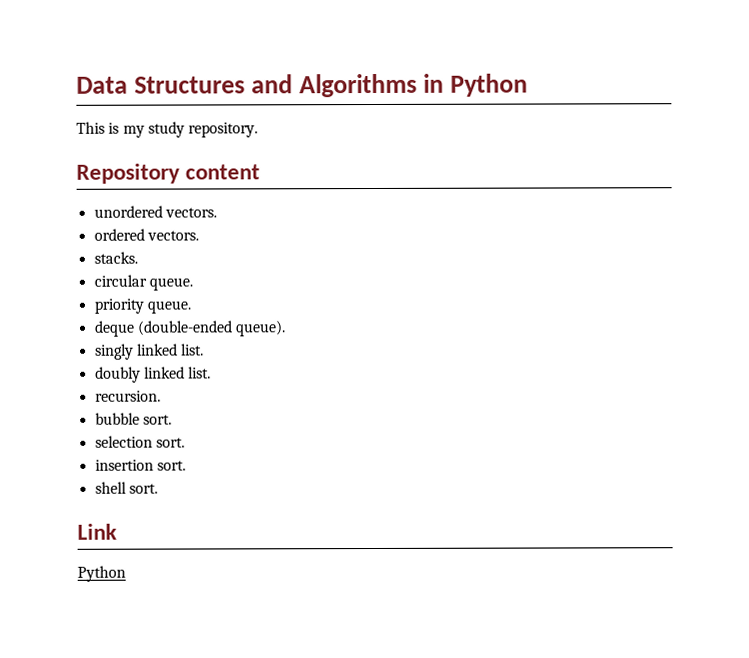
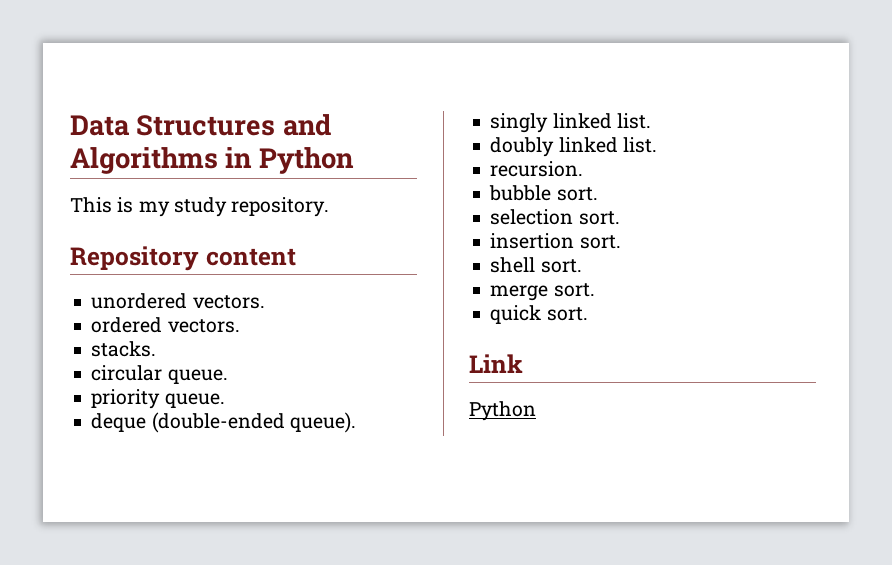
(158, 488) none -> [490,283,595,301] [490,305,588,324] // merge sort. // quick sort.

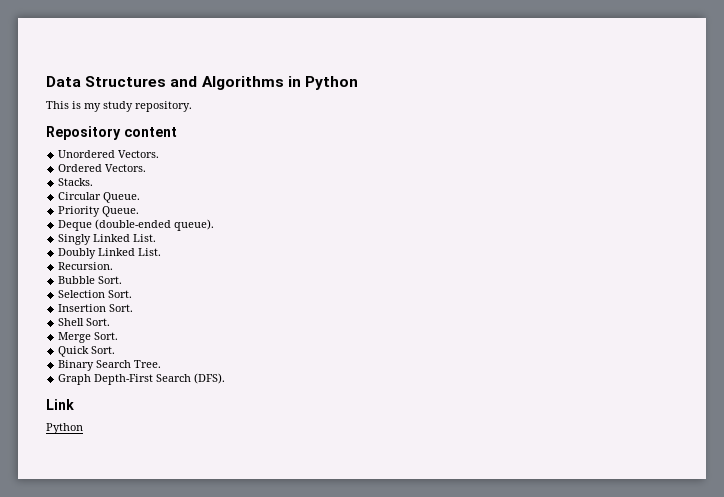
[91,293,265,309] [91,317,240,333] [91,341,157,357] [91,365,228,384] [91,389,225,409] [91,412,356,433] [490,113,651,133] [490,137,657,157] [490,161,584,177] [489,185,598,201] [490,209,620,225] [490,233,621,249] [490,257,582,273] [490,283,595,301] [490,305,588,324] unordered vectors. // ordered vectors. // stacks. // circular queue. // priority queue. // deque (double-ended queue). // singly linked list. // doubly linked list. // recursion. // bubble sort. // selection sort. // insertion sort. // shell sort. // merge sort. // quick sort. -> [58,150,160,158] [58,164,147,172] [58,178,94,186] [58,192,141,203] [58,206,140,217] [58,219,215,231] [58,234,157,245] [58,248,162,259] [58,262,114,270] [58,276,123,284] [58,290,133,298] [58,304,134,312] [58,318,111,326] [58,332,119,343] [58,346,116,357] [58,360,162,371] [58,373,226,385] Unordered Vectors. // Ordered Vectors. // Stacks. // Circular Queue. // Priority Queue. // Deque (double-ended queue). // Singly Linked List. // Doubly Linked List. // Recursion. // Bubble Sort. // Selection Sort. // Insertion Sort. // Shell Sort. // Merge Sort. // Quick Sort. // Binary Search Tree. // Graph Depth-First Search (DFS).

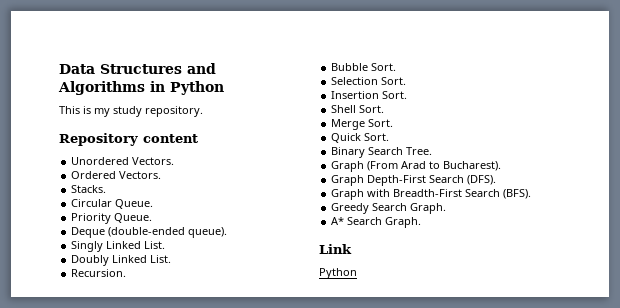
(162, 364) none -> [331,161,502,172] // Graph (From Arad to Bucharest).
(226, 378) none -> [331,189,532,200] [331,203,447,214] [331,217,422,228] // Graph with Breadth-First Search (BFS). // Greedy Search Graph. // A* Search Graph.

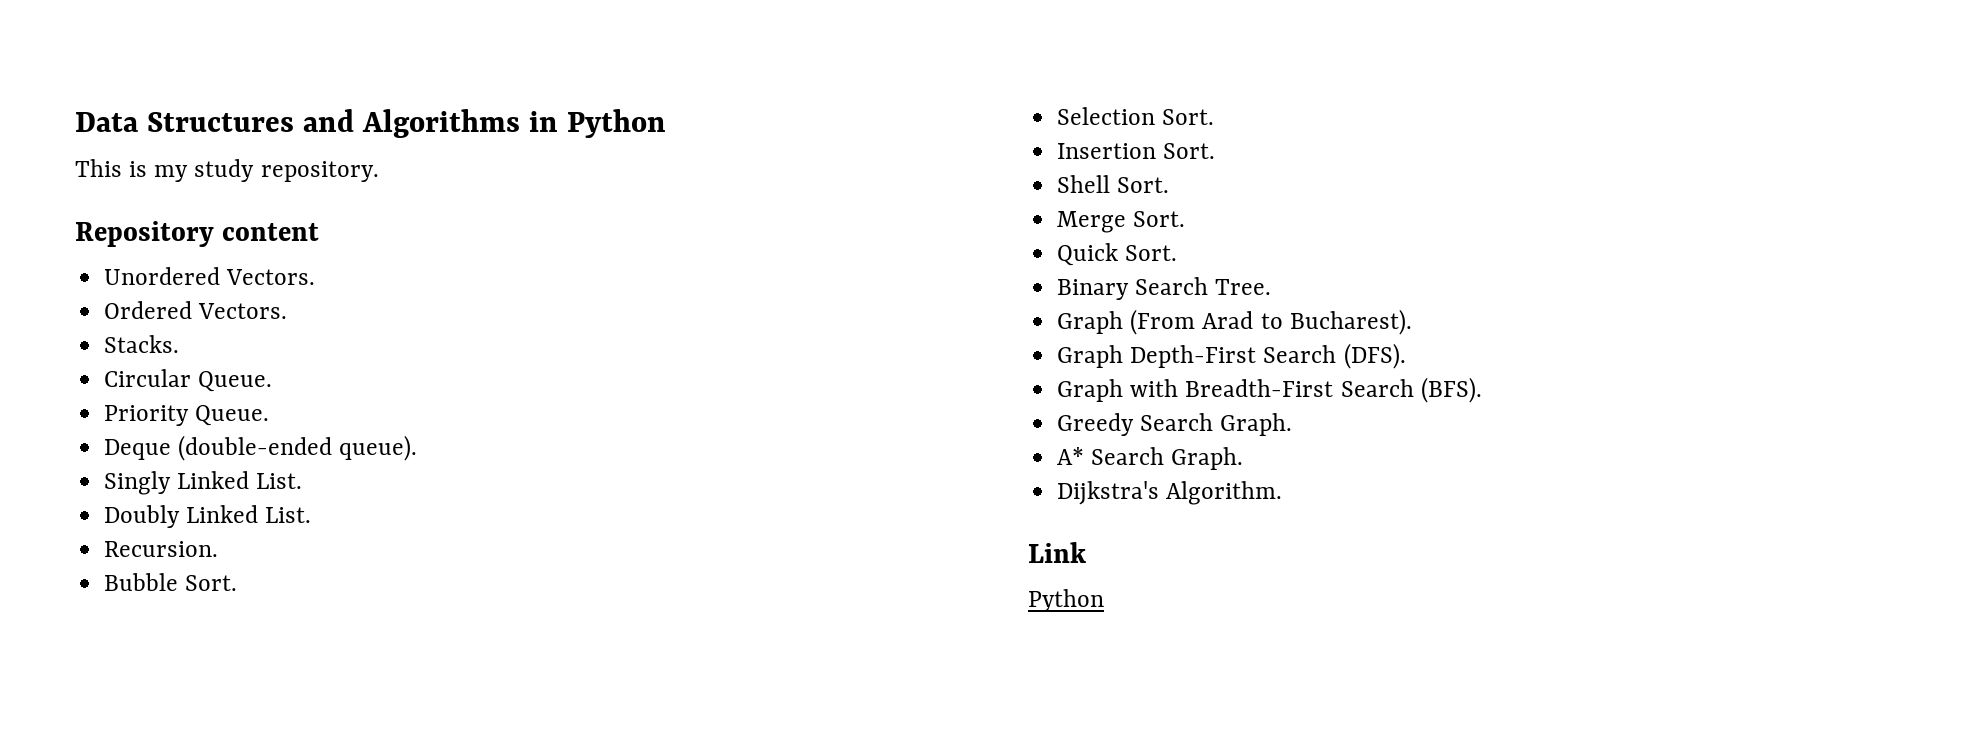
(422, 222) none -> [1057,481,1283,505] // Dijkstra's Algorithm.

